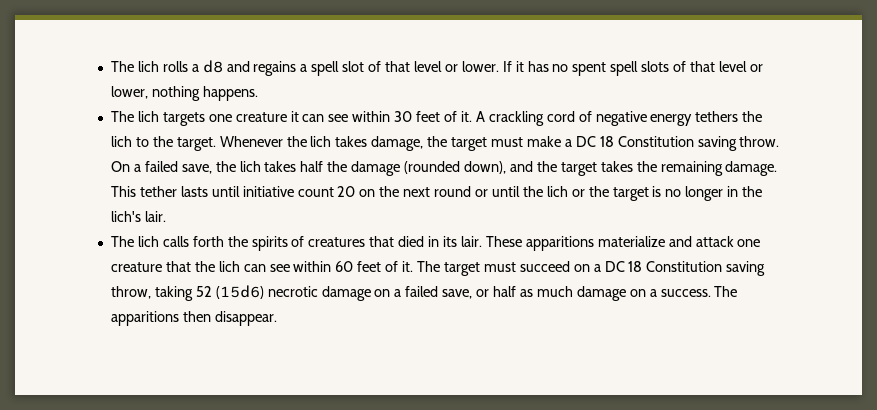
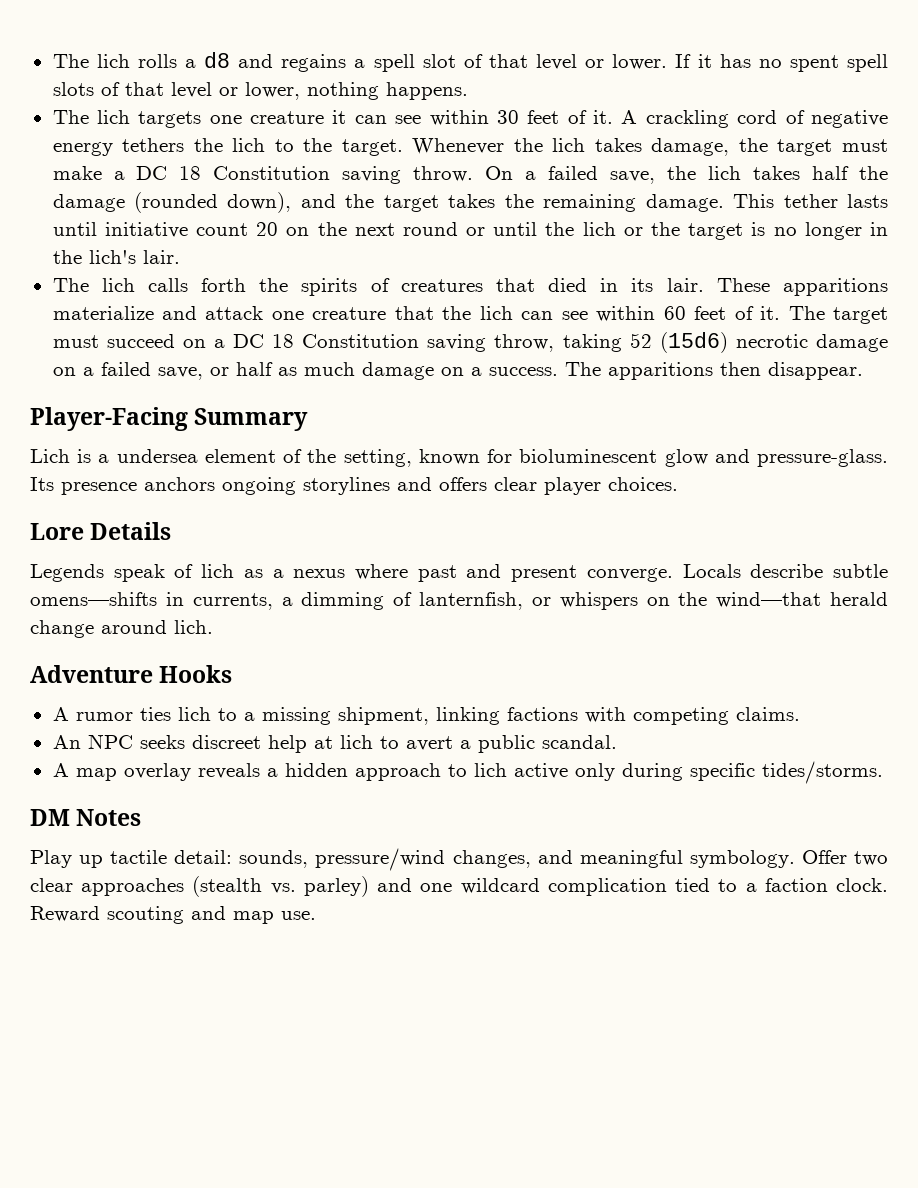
(277, 318) none -> [30,407,309,431] [30,449,889,467] [30,477,678,495] [30,522,172,540] [30,564,888,582] [30,592,889,610] [30,620,213,638] [30,665,233,683] [52,707,800,725] [52,734,617,753] [52,761,883,784] [30,809,142,826] [30,848,888,871] [30,876,889,897] [30,906,316,924] // Player-Facing Summary // Lich is a undersea element of the setting, known for bioluminescent glow and pressure-glass. Its presence anchors ongoing storylines and offers clear player choices. // Lore Details // Legends speak of lich as a nexus where past and present converge. Locals describe subtle omens—shifts in currents, a dimming of lanternfish, or whispers on the wind—that herald change around lich. // Adventure Hooks // A rumor ties lich to a missing shipment, linking factions with competing claims. // An NPC seeks discreet help at lich to avert a public scandal. // A map overlay reveals a hidden approach to lich active only during specific tides/storms. // DM Notes // Play up tactile detail: sounds, pressure/wind changes, and meaningful symbology. Offer two clear approaches (stealth vs. parley) and one wildcard complication tied to a faction clock. Reward scouting and map use.

